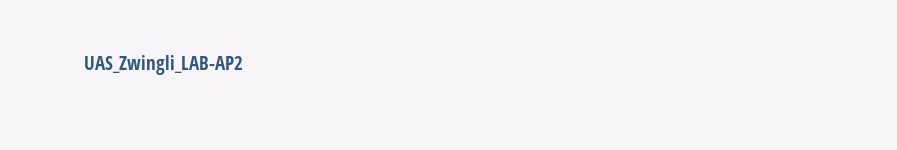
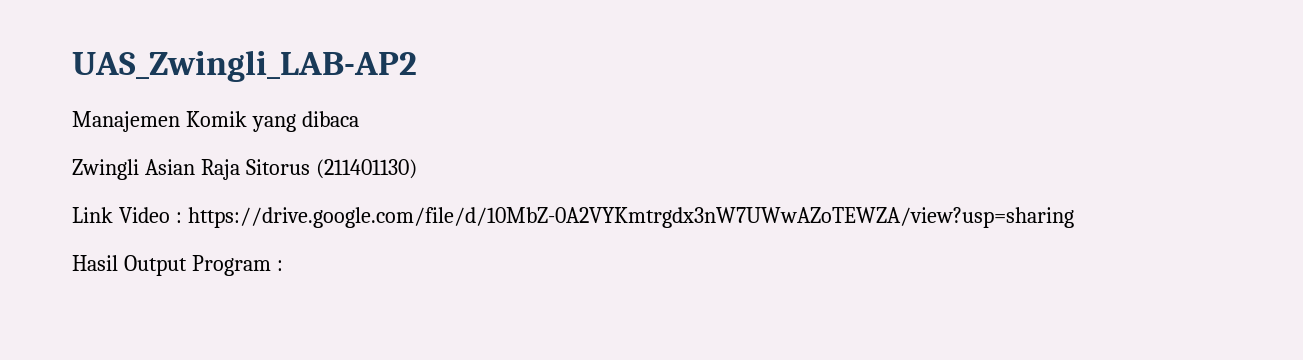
(243, 65) none -> [72,111,359,132] [72,159,417,180] [72,207,1074,228] [72,255,283,276] // Manajemen Komik yang dibaca // Zwingli Asian Raja Sitorus (211401130) // Link Video : https://drive.google.com/file/d/10MbZ-0A2VYKmtrgdx3nW7UWwAZoTEWZA/view?usp=sharing // Hasil Output Program :

